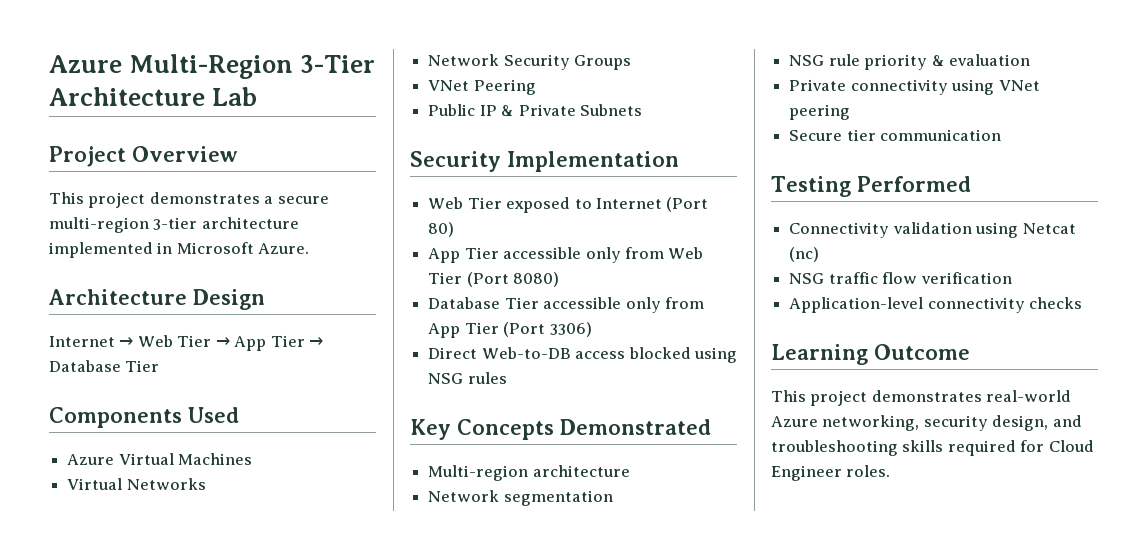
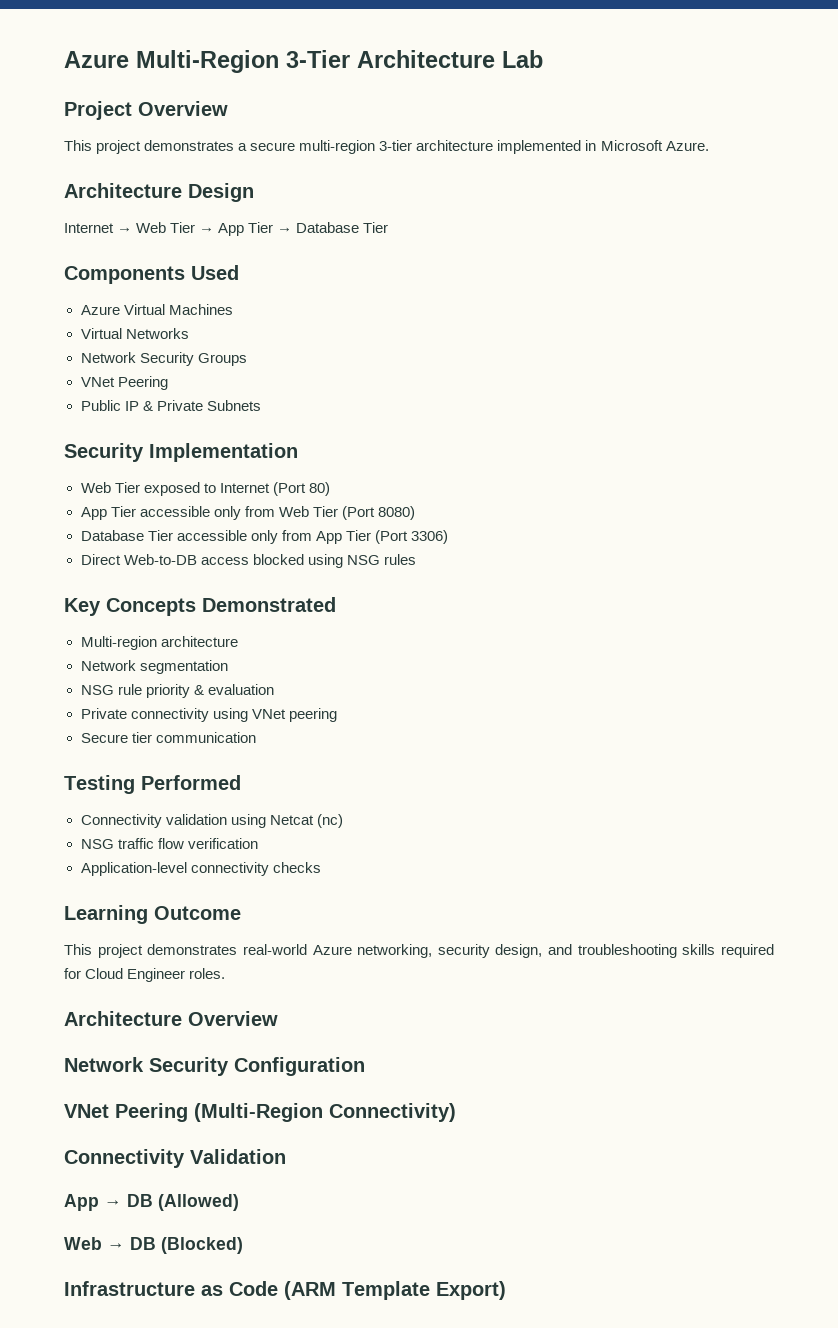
(891, 471) none -> [64,1011,278,1026] [64,1057,365,1076] [64,1103,456,1122] [64,1149,286,1168] [64,1194,239,1211] [64,1237,243,1254] [64,1281,506,1300] // Architecture Overview // Network Security Configuration // VNet Peering (Multi-Region Connectivity) // Connectivity Validation // App → DB (Allowed) // Web → DB (Blocked) // Infrastructure as Code (ARM Template Export)

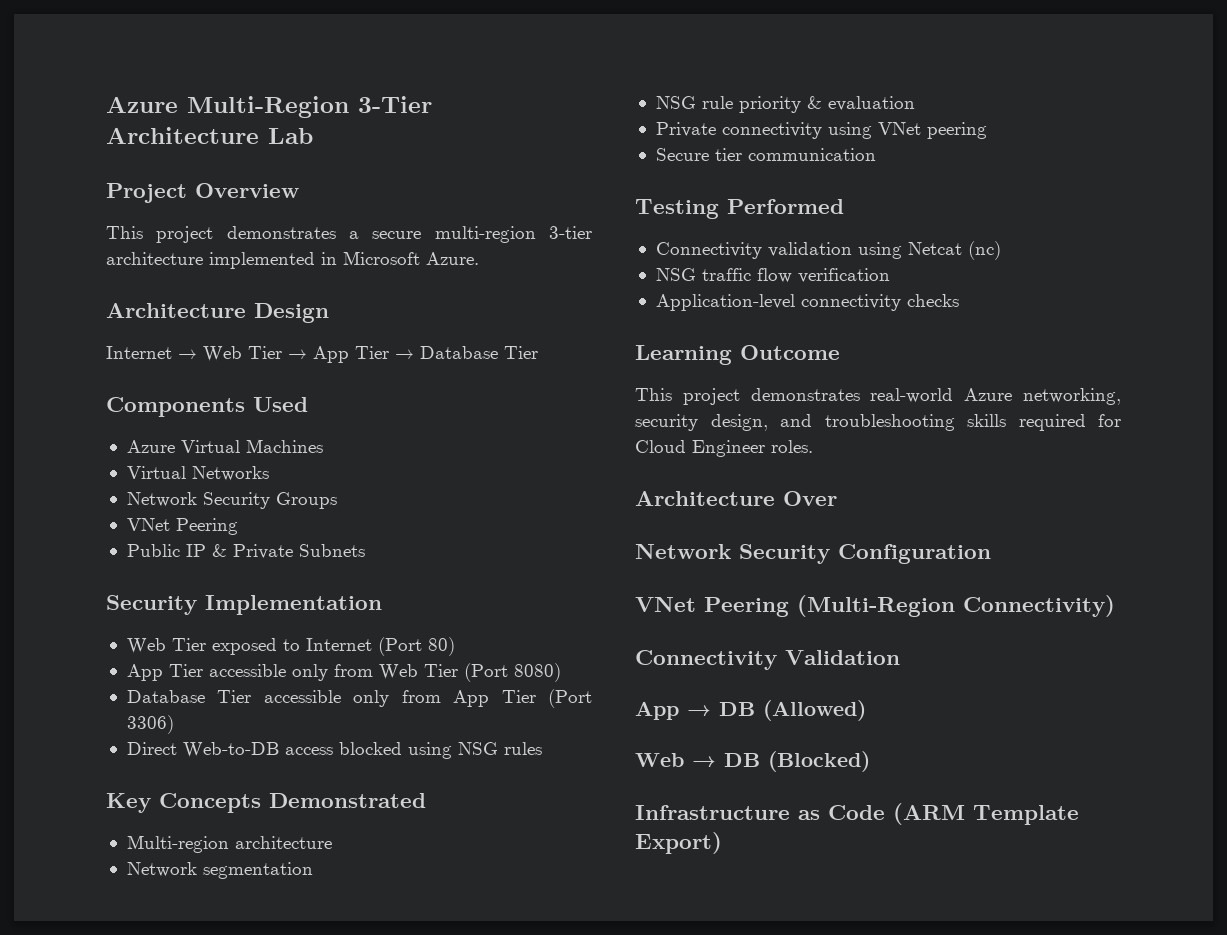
[188,1011,278,1026] Overview -> [783,491,837,506] Over

